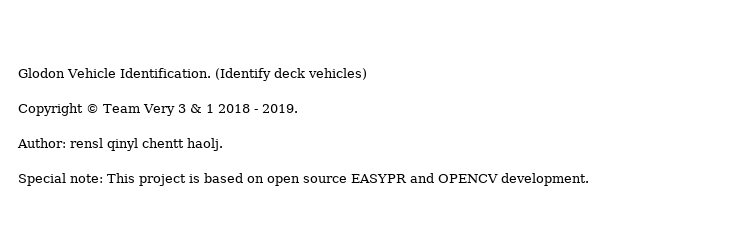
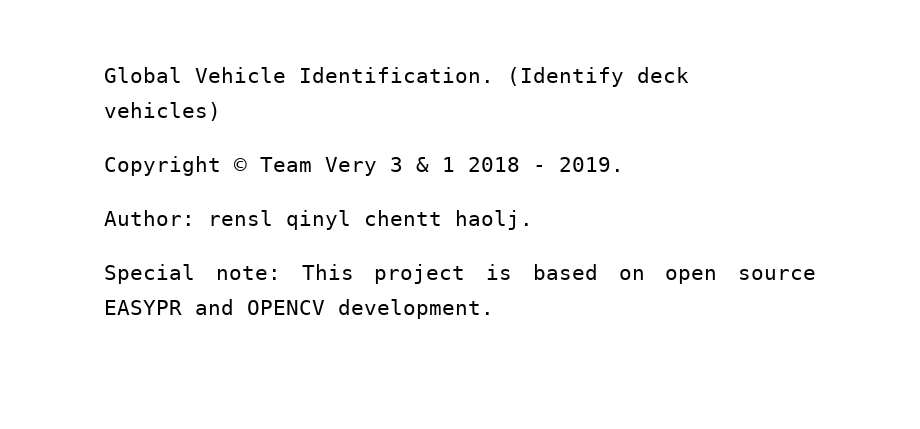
[18,68,65,78] Glodon -> [104,67,182,83] Global

